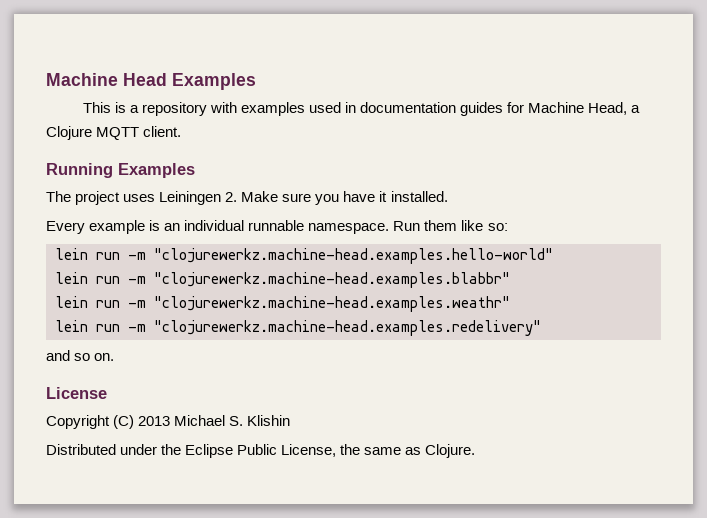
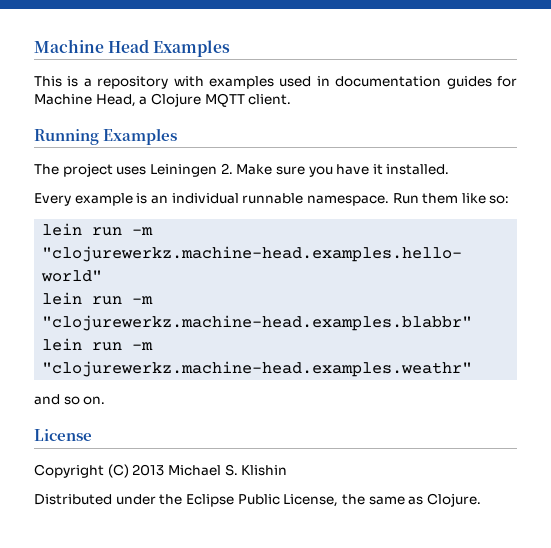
[55,320,541,336] // lein run -m "clojurewerkz.machine-head.examples.redelivery" -> (473, 369) none

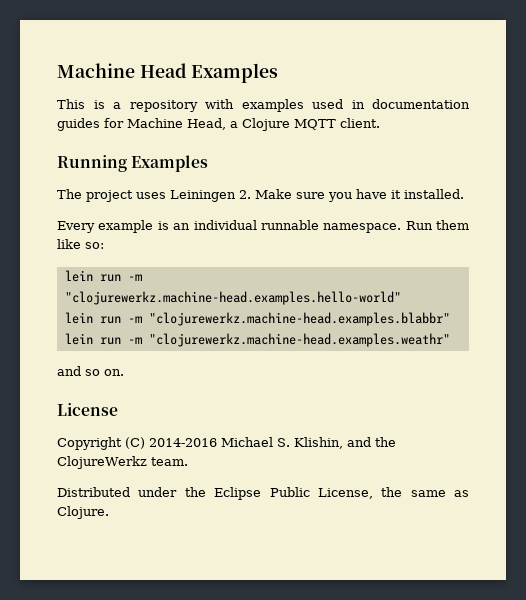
[132,464,165,476] 2013 -> [149,438,217,447] 2014-2016
[241,465,288,476] Klishin -> [294,437,396,449] [57,456,188,469] Klishin, and the ClojureWerkz team.

